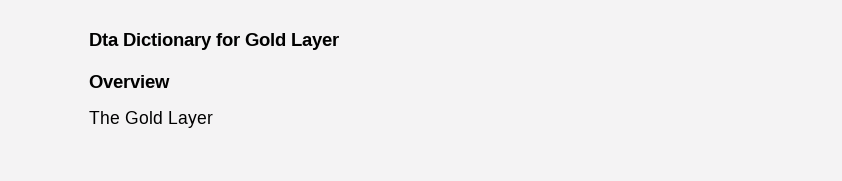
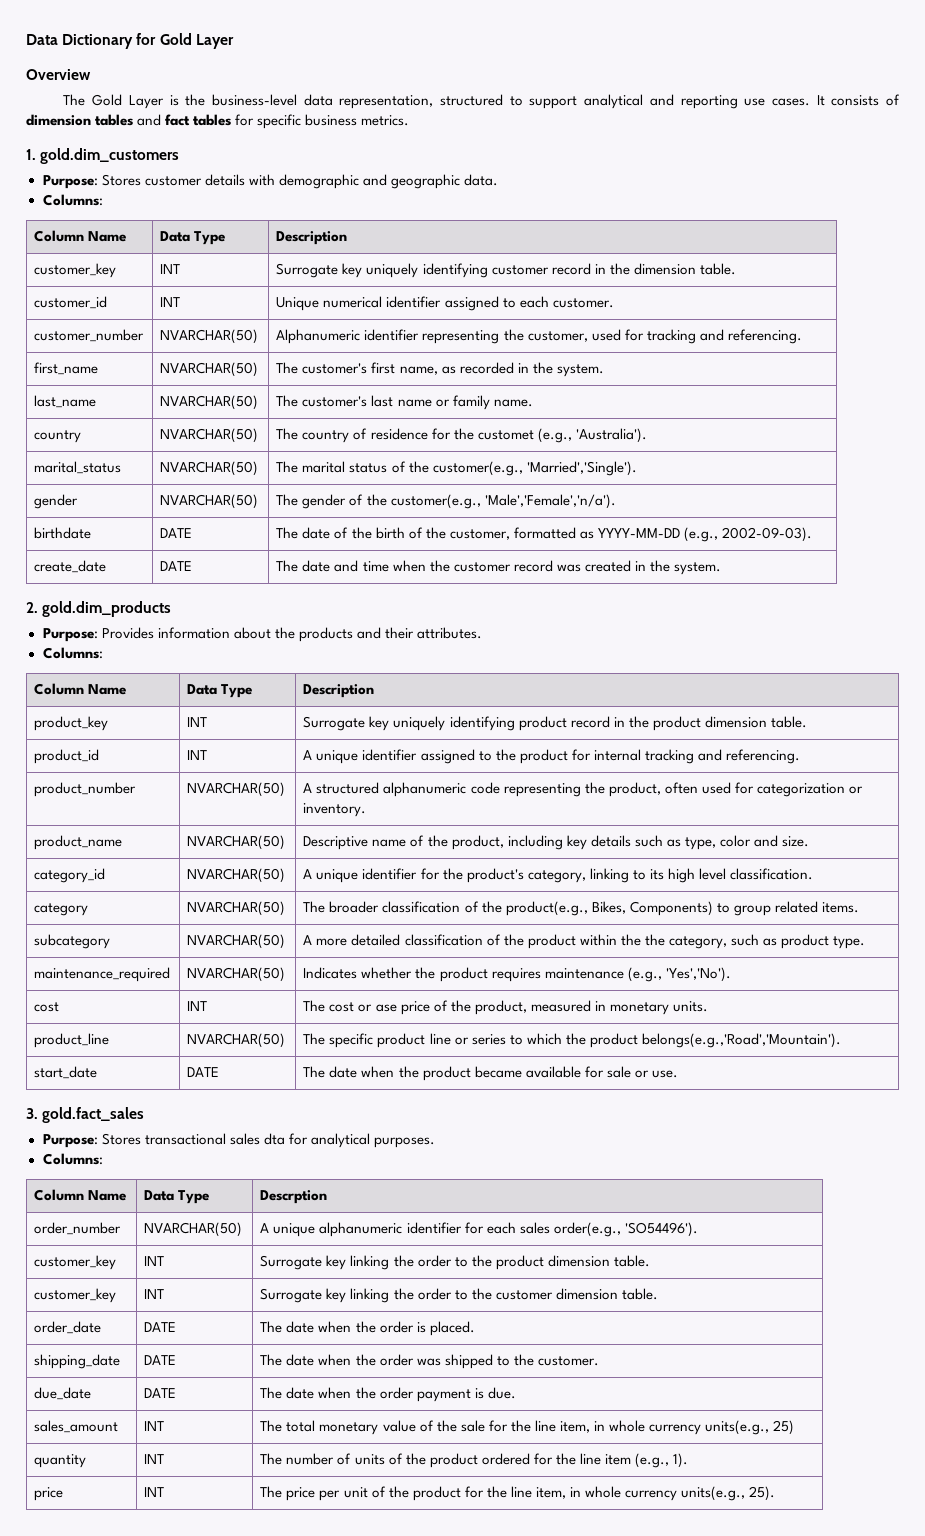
[89,33,119,46] Dta -> [26,34,58,45] Data
(213, 119) none -> [169,94,901,109] [26,114,410,129] [26,148,180,164] [42,174,498,189] [42,194,103,206] [34,230,127,242] [160,231,226,245] [276,231,348,245] [34,263,117,278] [160,264,181,274] [276,263,736,278] [34,296,108,309] [160,297,181,307] [276,296,614,311] [34,329,145,342] [160,329,259,344] [276,329,802,344] [34,362,99,375] [160,362,259,377] [276,362,604,377] [34,395,97,408] [160,395,259,410] [276,395,533,410] [34,430,82,443] [160,428,259,443] [276,428,647,443] [34,461,122,474] [160,461,259,476] [276,461,637,476] [34,494,79,509] [160,494,259,509] [276,494,616,509] [34,527,92,539] [160,528,193,538] [276,527,812,542] [34,560,107,573] [160,561,193,571] [276,560,721,575] [26,601,172,617] [42,627,482,642] [42,647,103,659] [34,683,127,695] [187,684,253,698] [303,684,375,698] [34,716,109,731] [187,717,208,727] [303,716,807,731] [34,749,100,764] [187,750,208,760] [303,749,800,764] [34,782,137,797] [187,782,286,797] [303,782,863,797] [303,803,367,817] [34,835,123,850] [187,835,286,850] [303,835,810,850] [34,868,106,883] [187,868,286,883] [303,868,813,883] [34,903,89,916] [187,901,286,916] [303,901,859,916] [34,934,111,949] [187,934,286,949] [303,934,866,949] [34,967,171,982] [187,967,286,982] [303,967,731,982] [34,1002,60,1012] [187,1001,208,1011] [303,1000,708,1015] [34,1033,110,1048] [187,1033,286,1048] [303,1033,841,1048] [34,1066,98,1079] [187,1067,220,1077] [303,1066,678,1081] [26,1107,145,1123] [42,1133,435,1148] [42,1153,103,1165] [34,1189,127,1201] [144,1190,210,1204] [260,1190,328,1204] [34,1222,122,1235] [144,1222,243,1237] [260,1222,698,1237] [34,1255,117,1270] [144,1256,165,1266] [260,1255,650,1270] [34,1288,117,1303] [144,1289,165,1299] [260,1288,658,1303] [34,1321,102,1334] [144,1322,177,1332] [260,1321,475,1336] [34,1354,121,1369] [144,1355,177,1365] [260,1354,599,1369] [34,1387,92,1400] [144,1388,177,1398] [260,1387,516,1402] [34,1420,119,1433] [144,1421,165,1431] [260,1420,795,1435] [34,1454,87,1468] [144,1454,165,1464] [260,1453,689,1468] [34,1487,64,1501] [144,1487,165,1497] [260,1486,776,1501] is the business-level data representation, structured to support analytical and reporting use cases. It consists of dimension tables and fact tables for specific business metrics. // 1. gold.dim_customers // Purpose: Stores customer details with demographic and geographic data. // Columns: // Column Name | Data Type | Description // customer_key | INT | Surrogate key uniquely identifying customer record in the dimension table. // customer_id | INT | Unique numerical identifier assigned to each customer. // customer_number | NVARCHAR(50) | Alphanumeric identifier representing the customer, used for tracking and referencing. // first_name | NVARCHAR(50) | The customer's first name, as recorded in the system. // last_name | NVARCHAR(50) | The customer's last name or family name. // country | NVARCHAR(50) | The country of residence for the customet (e.g., 'Australia'). // marital_status | NVARCHAR(50) | The marital status of the customer(e.g., 'Married','Single'). // gender | NVARCHAR(50) | The gender of the customer(e.g., 'Male','Female','n/a'). // birthdate | DATE | The date of the birth of the customer, formatted as YYYY-MM-DD (e.g., 2002-09-03). // create_date | DATE | The date and time when the customer record was created in the system. // 2. gold.dim_products // Purpose: Provides information about the products and their attributes. // Columns: // Column Name | Data Type | Description // product_key | INT | Surrogate key uniquely identifying product record in the product dimension table. // product_id | INT | A unique identifier assigned to the product for internal tracking and referencing. // product_number | NVARCHAR(50) | A structured alphanumeric code representing the product, often used for categorization or inventory. // product_name | NVARCHAR(50) | Descriptive name of the product, including key details such as type, color and size. // category_id | NVARCHAR(50) | A unique identifier for the product's category, linking to its high level classification. // category | NVARCHAR(50) | The broader classification of the product(e.g., Bikes, Components) to group related items. // subcategory | NVARCHAR(50) | A more detailed classification of the product within the the category, such as product type. // maintenance_required | NVARCHAR(50) | Indicates whether the product requires maintenance (e.g., 'Yes','No'). // cost | INT | The cost or ase price of the product, measured in monetary units. // product_line | NVARCHAR(50) | The specific product line or series to which the product belongs(e.g.,'Road','Mountain'). // start_date | DATE | The date when the product became available for sale or use. // 3. gold.fact_sales // Purpose: Stores transactional sales dta for analytical purposes. // Columns: // Column Name | Data Type | Descrption // order_number | NVARCHAR(50) | A unique alphanumeric identifier for each sales order(e.g., 'SO54496'). // customer_key | INT | Surrogate key linking the order to the product dimension table. // customer_key | INT | Surrogate key linking the order to the customer dimension table. // order_date | DATE | The date when the order is placed. // shipping_date | DATE | The date when the order was shipped to the customer. // due_date | DATE | The date when the order payment is due. // sales_amount | INT | The total monetary value of the sale for the line item, in whole currency units(e.g., 25) // quantity | INT | The number of units of the product ordered for the line item (e.g., 1). // price | INT | The price per unit of the product for the line item, in whole currency units(e.g., 25).

